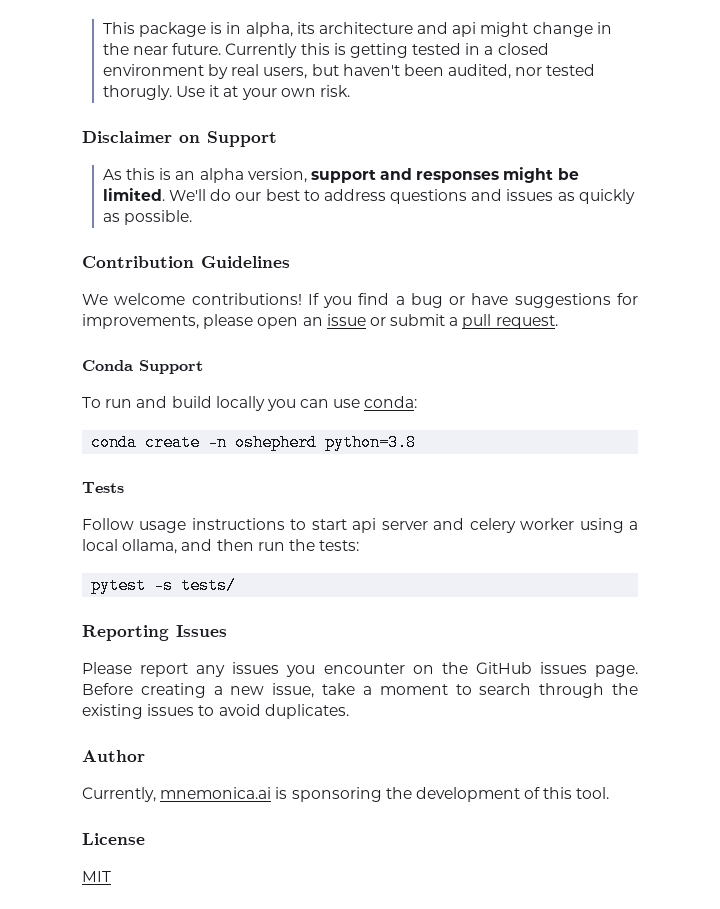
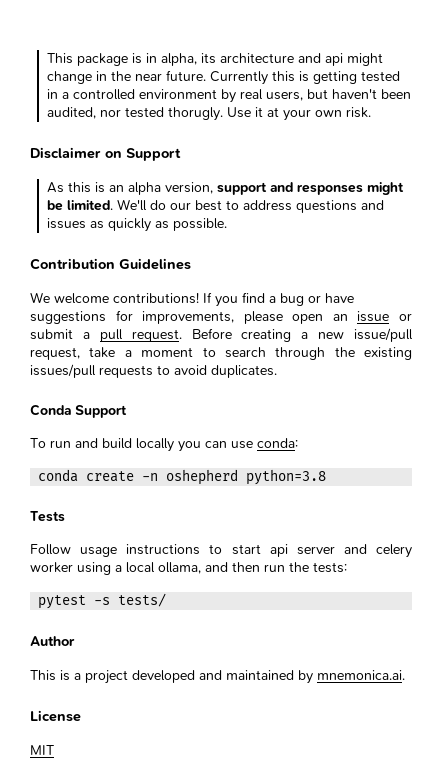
[497,43,549,55] closed -> [73,89,136,100] controlled
(558, 322) none -> [191,328,413,342] [30,347,412,360] [30,364,277,378] Before creating a new issue/pull request, take a moment to search through the existing issues/pull requests to avoid duplicates.
[82,625,227,641] [82,662,639,677] [82,683,638,698] [82,704,349,719] [82,750,145,762] [82,787,610,802] Reporting Issues // Please report any issues you encounter on the GitHub issues page. Before creating a new issue, take a moment to search through the existing issues to avoid duplicates. // Author // Currently, mnemonica.ai is sponsoring the development of this tool. -> [30,636,75,646] [30,670,405,684] Author // This is a project developed and maintained by mnemonica.ai.

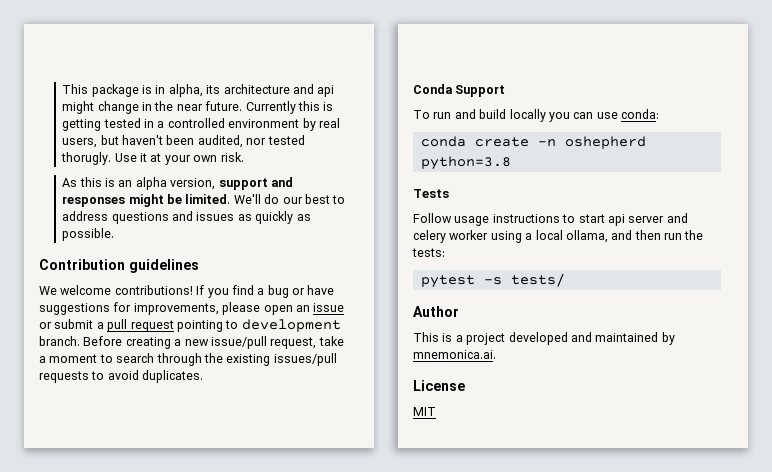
[30,147,181,161] // Disclaimer on Support -> (244, 157) none
[119,258,191,270] Guidelines -> [129,259,199,273] guidelines
[131,329,182,342] request. -> [130,319,341,332] [39,336,80,346] request pointing to development branch.

